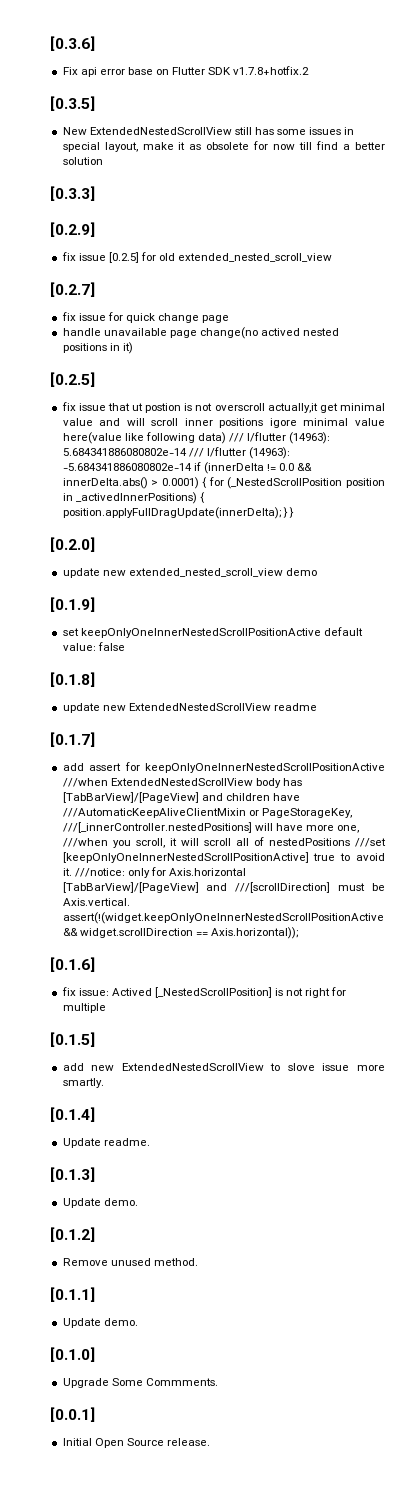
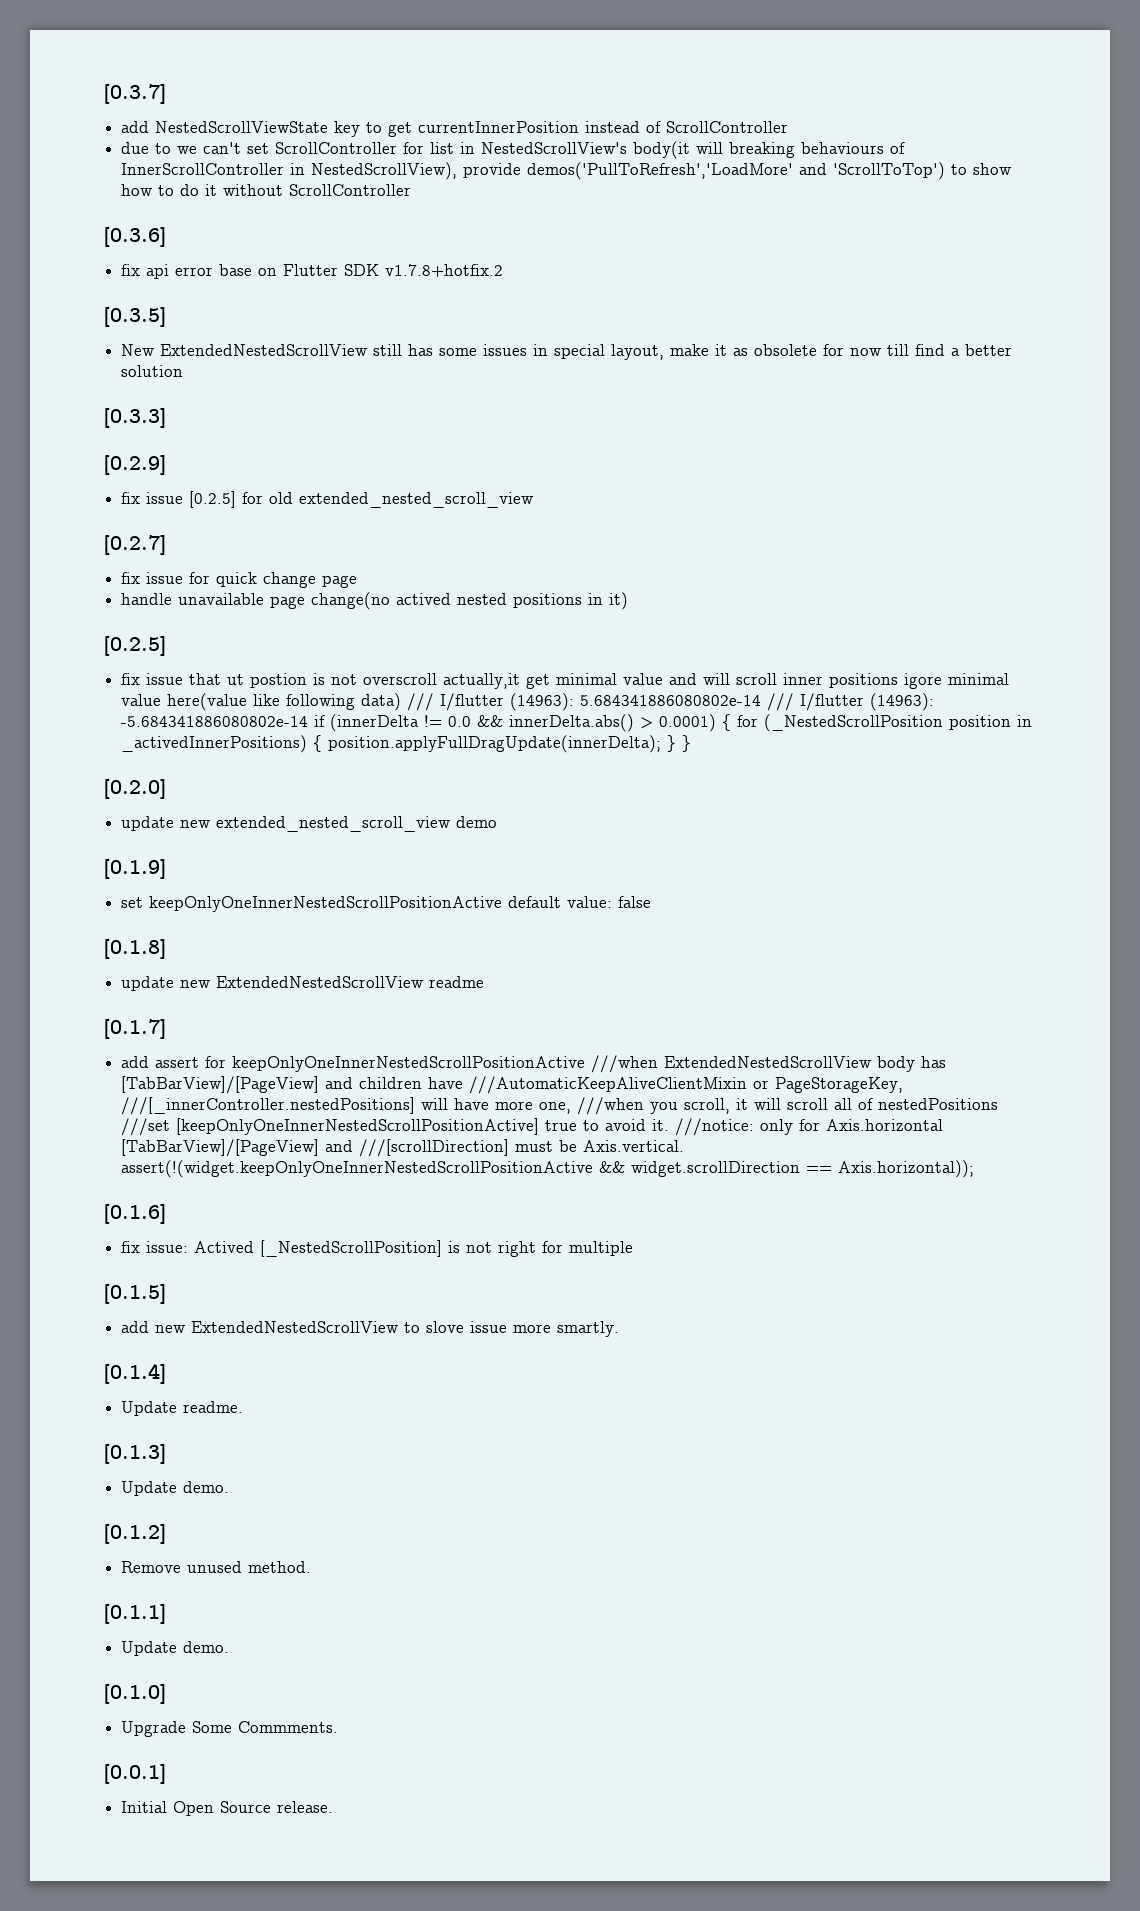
(50, 43) none -> [103,84,167,104] [121,121,789,137] [121,141,906,159] [121,162,1013,180] [121,184,412,196] [0.3.7] // add NestedScrollViewState key to get currentInnerPosition instead of ScrollController // due to we can't set ScrollController for list in NestedScrollView's body(it will breaking behaviours of InnerScrollController in NestedScrollView), provide demos('PullToRefresh','LoadMore' and 'ScrollToTop') to show how to do it without ScrollController //
[62,67,78,75] Fix -> [121,264,141,276] fix

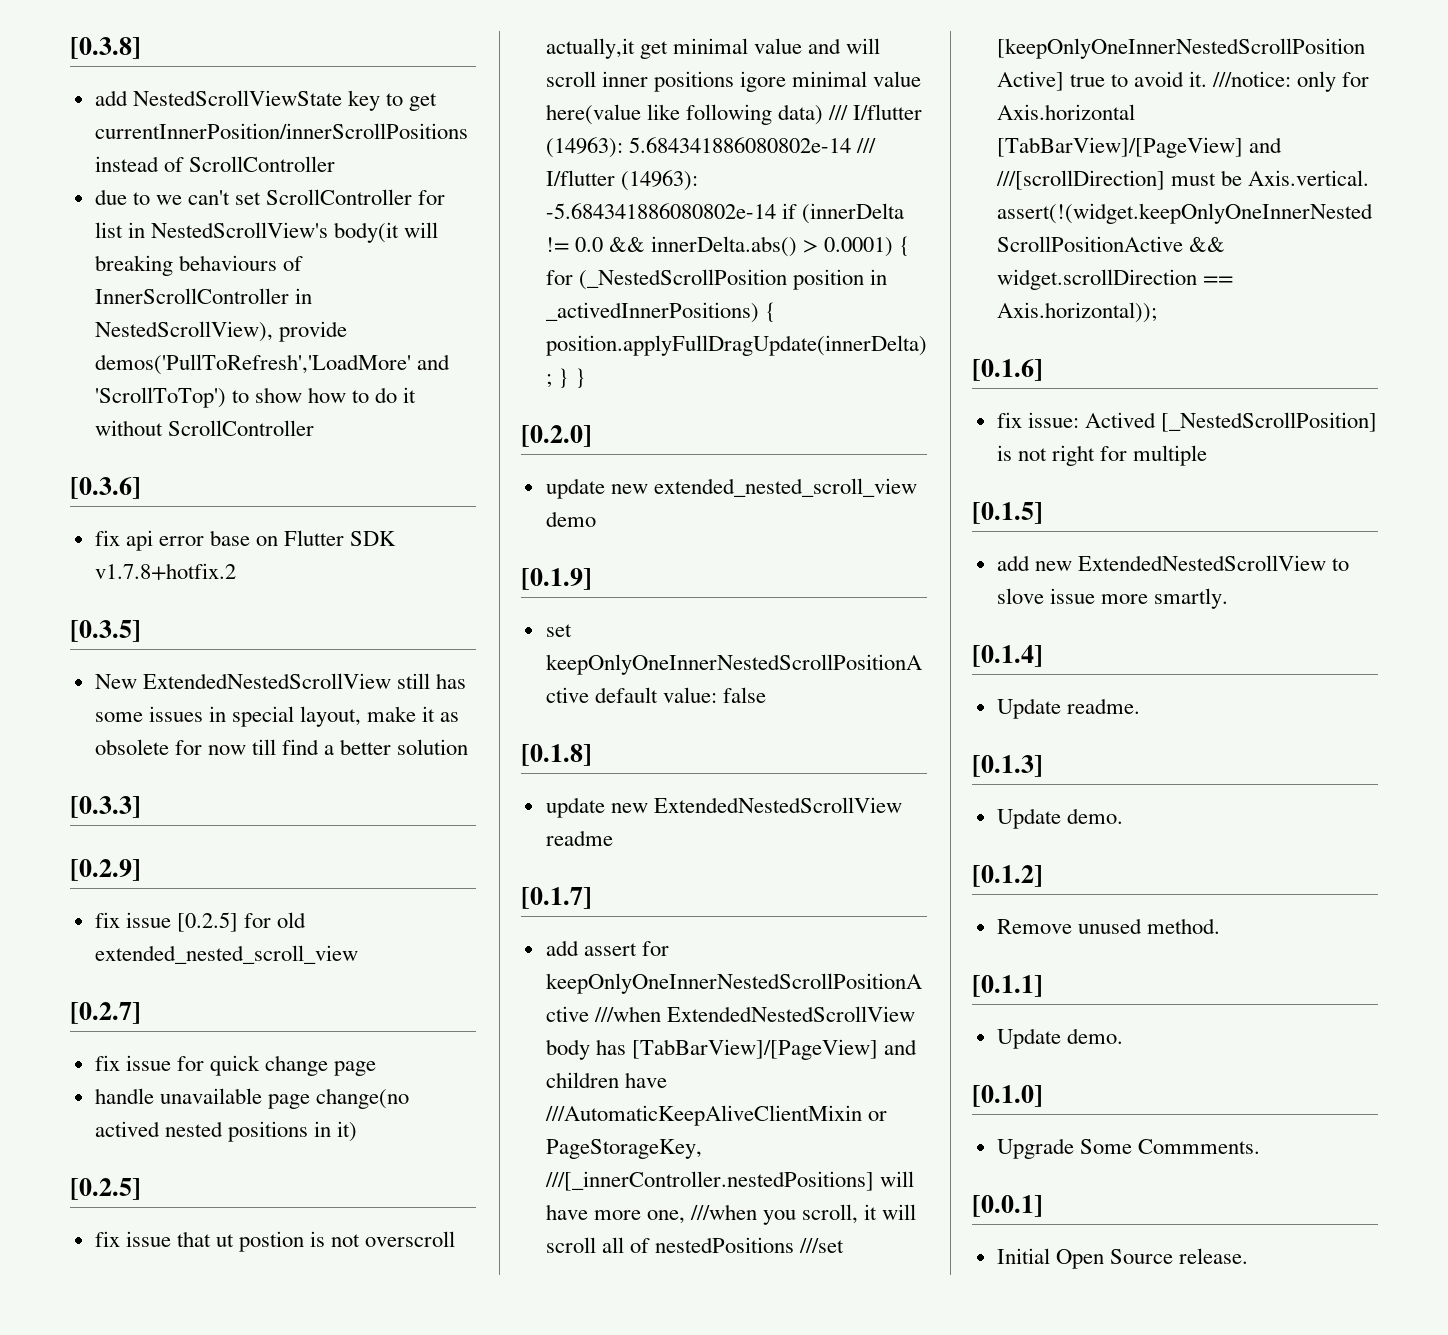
[103,84,167,104] [0.3.7] -> [70,37,141,59] [0.3.8]
[418,121,580,133] currentInnerPosition -> [94,123,468,139] currentInnerPosition/innerScrollPositions

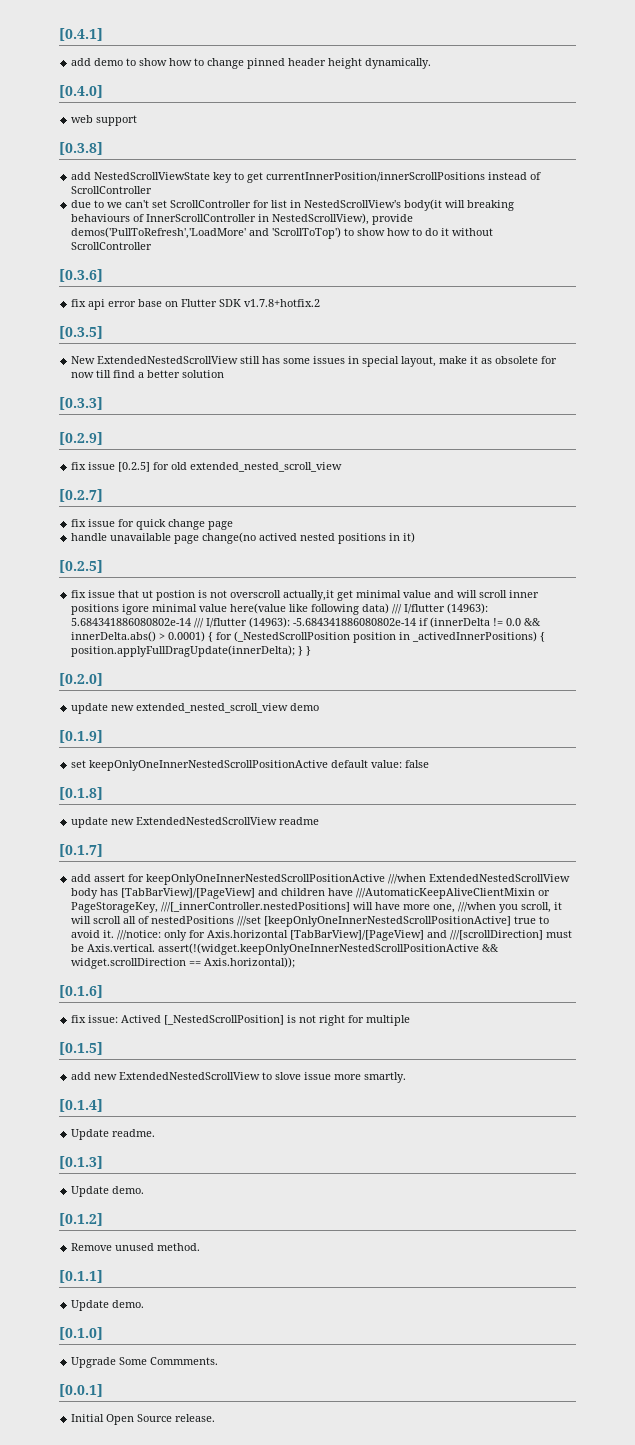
(70, 48) none -> [59,28,103,41] [71,58,432,69] [59,85,103,98] [71,115,138,126] [0.4.1] // add demo to show how to change pinned header height dynamically. // [0.4.0] // web support //

